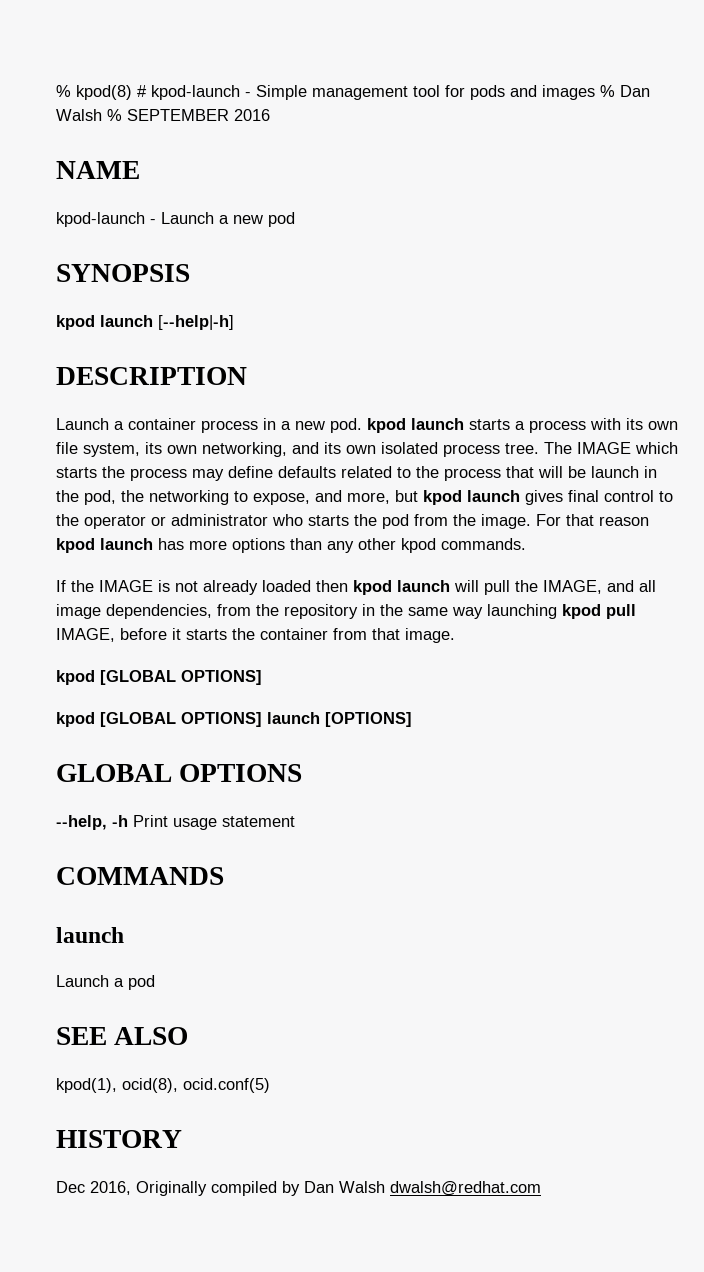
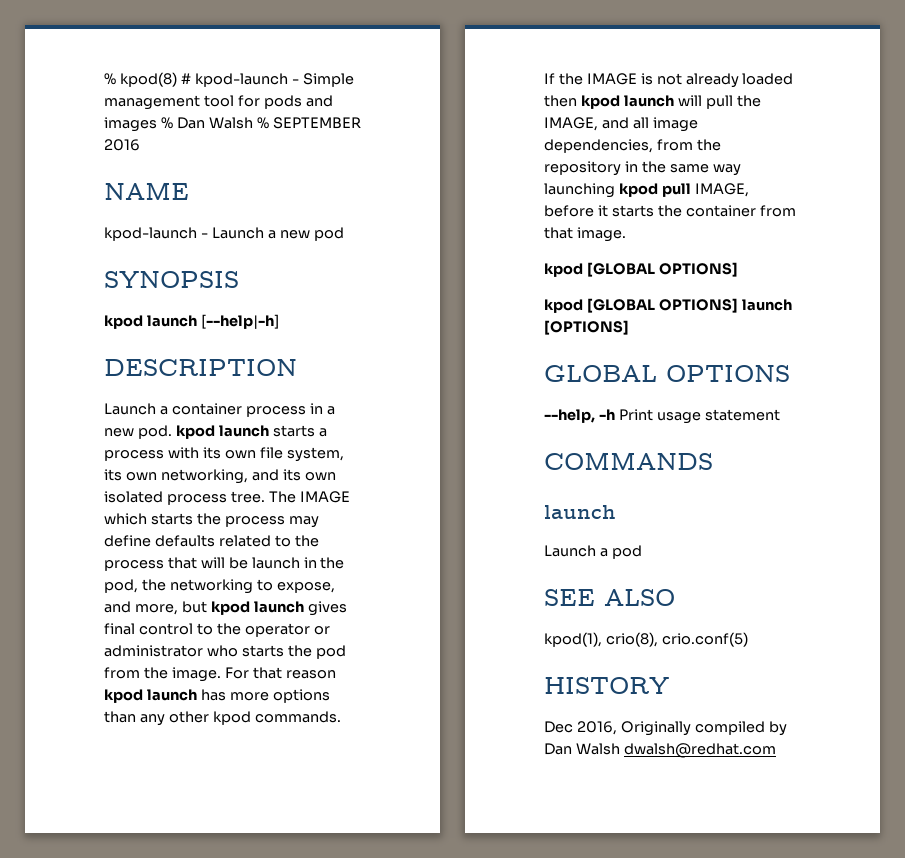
[122,1078,270,1093] ocid(8), ocid.conf(5) -> [605,632,748,647] crio(8), crio.conf(5)

